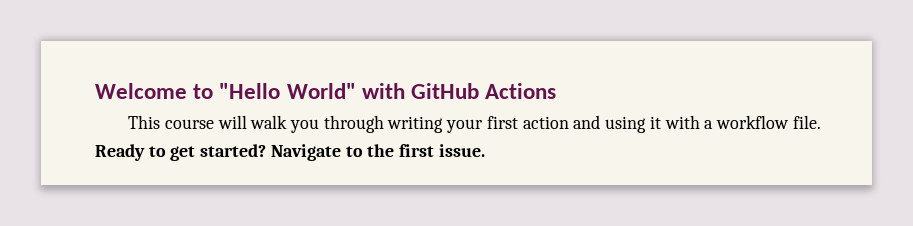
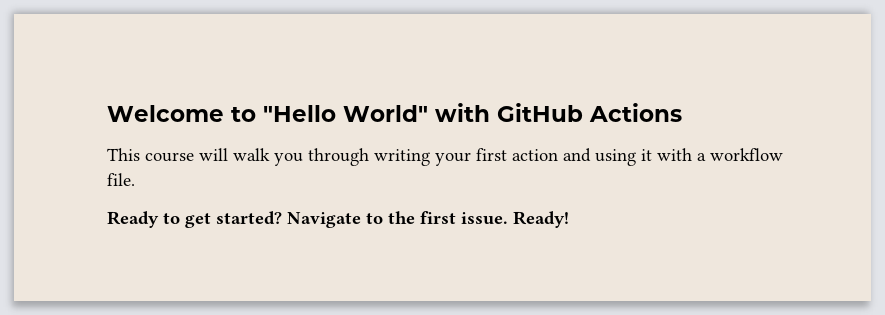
(485, 150) none -> [513,211,569,228] Ready!

